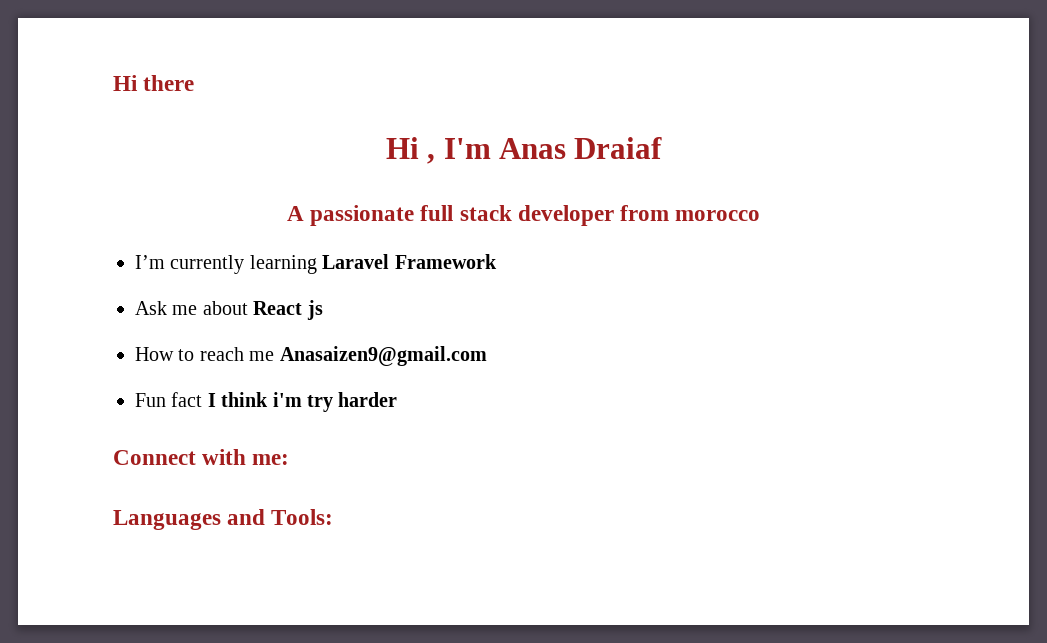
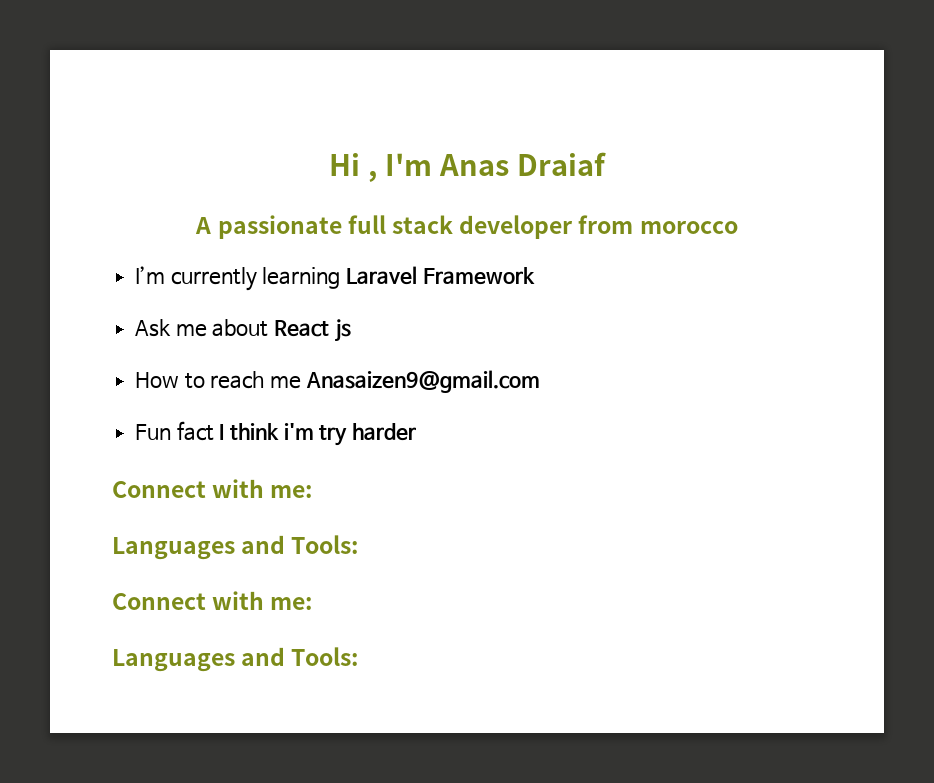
[113,75,195,91] [385,137,419,159] Hi there // Hi -> [329,153,361,176] Hi
(334, 517) none -> [112,591,313,610] [112,647,359,672] // Connect with me: // Languages and Tools:

